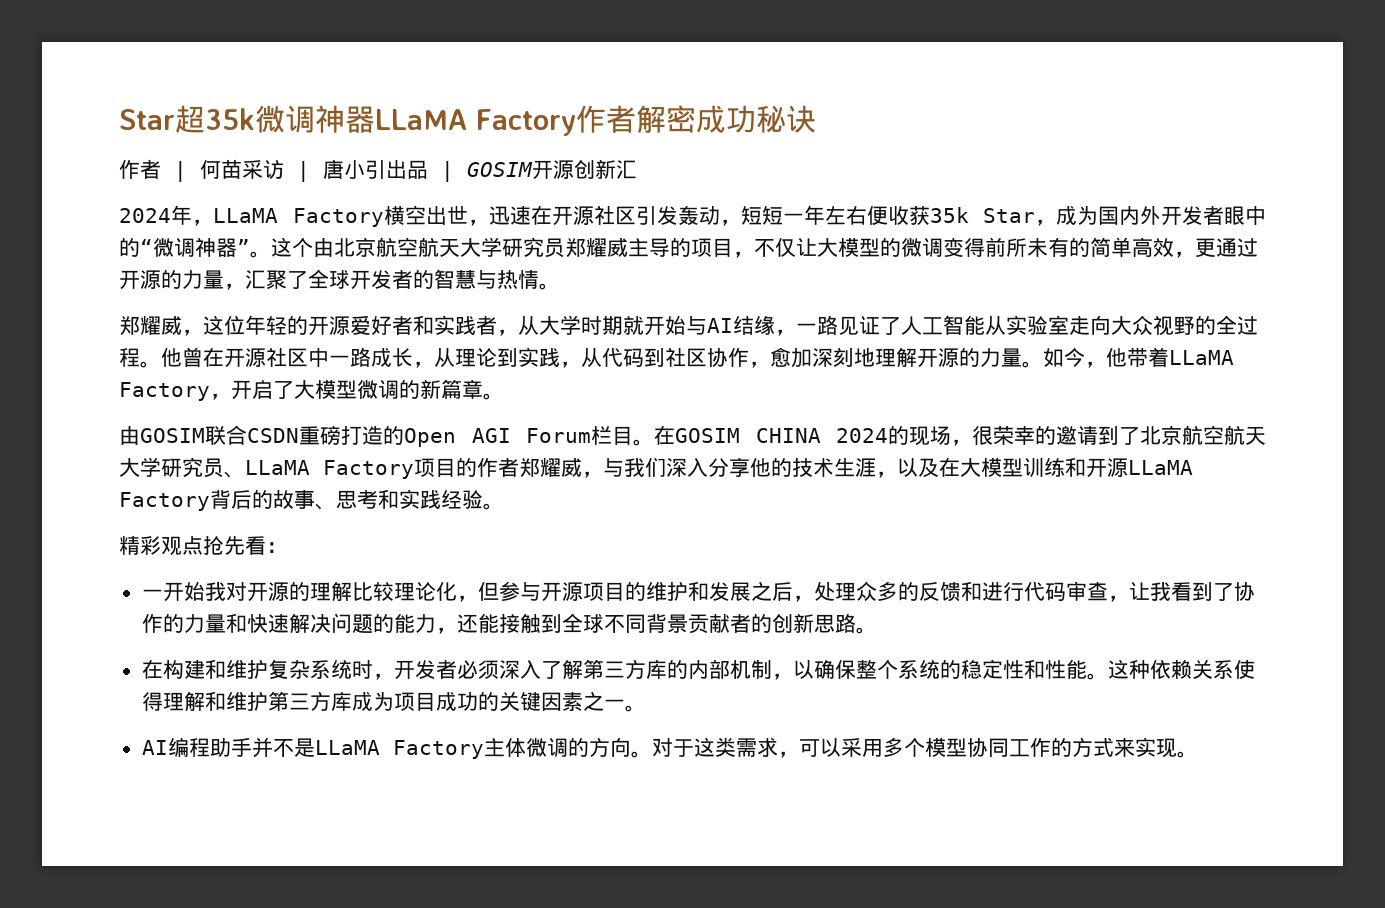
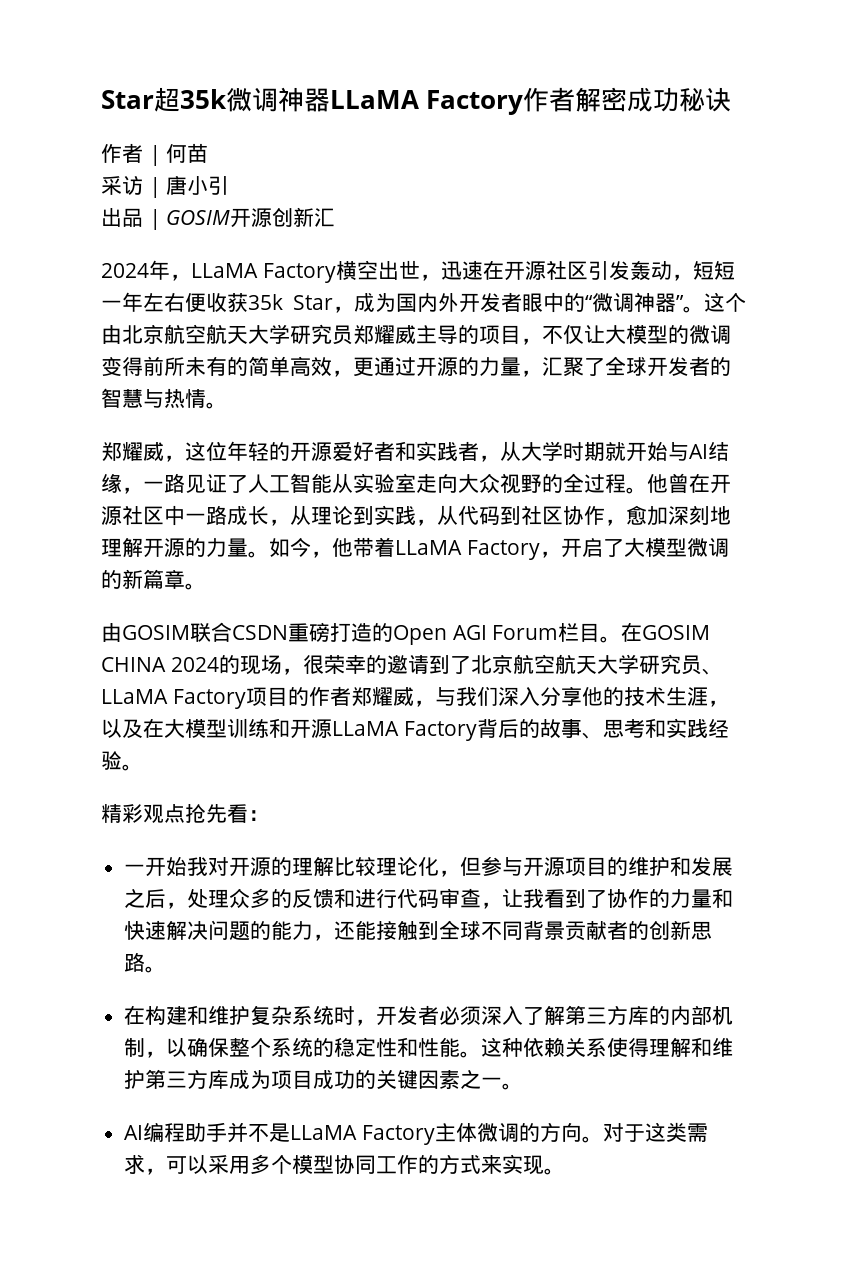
(242, 169) none -> (209, 153) //
(386, 169) none -> (230, 185) //

